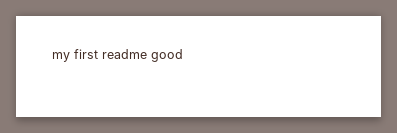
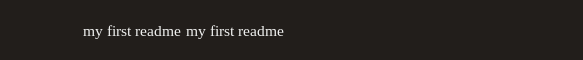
[52,49,183,62] my first readme good -> [83,25,284,39] my first readme my first readme

